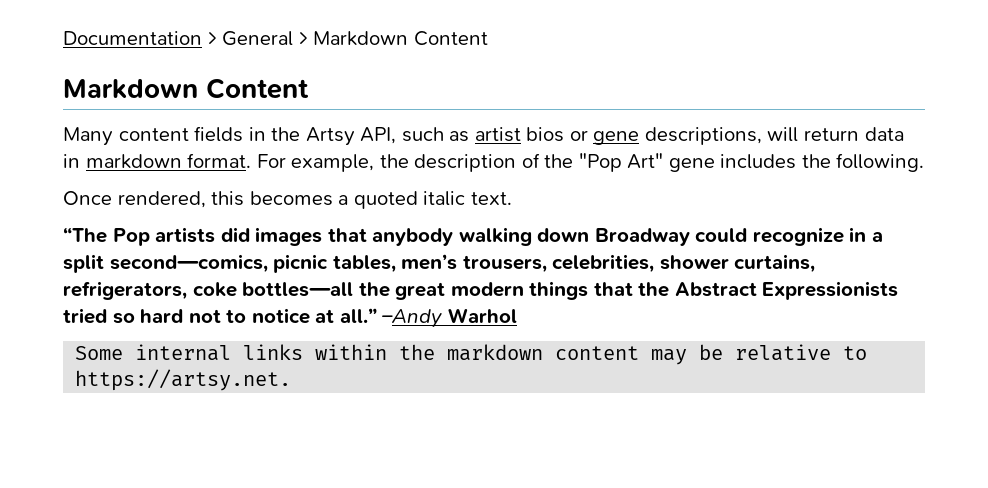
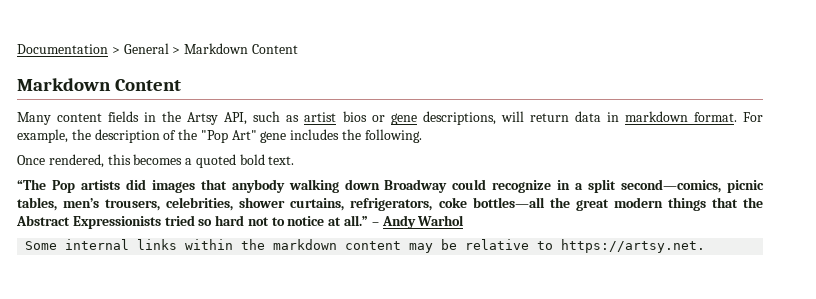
[423,191,466,206] italic -> [239,154,265,165] bold
[382,309,443,328] –Andy -> [371,215,416,229] – Andy

